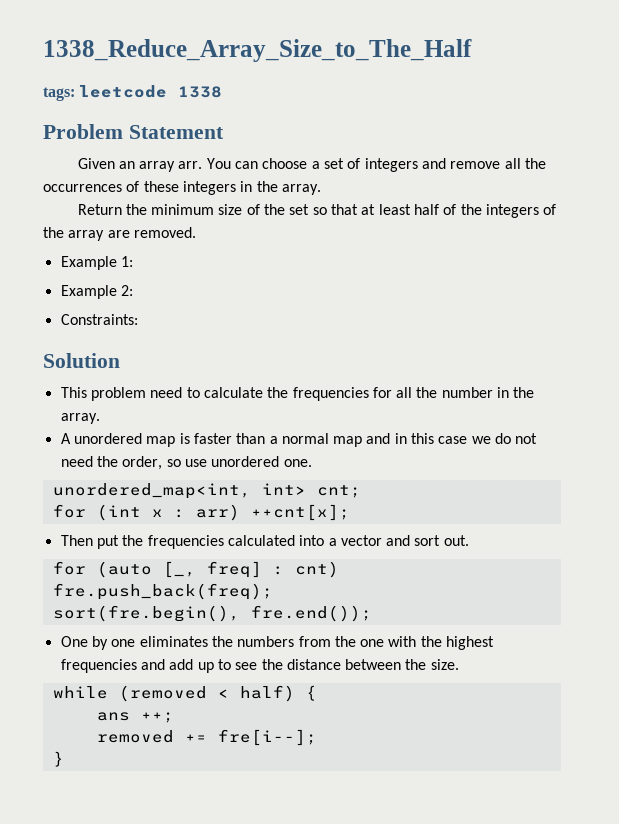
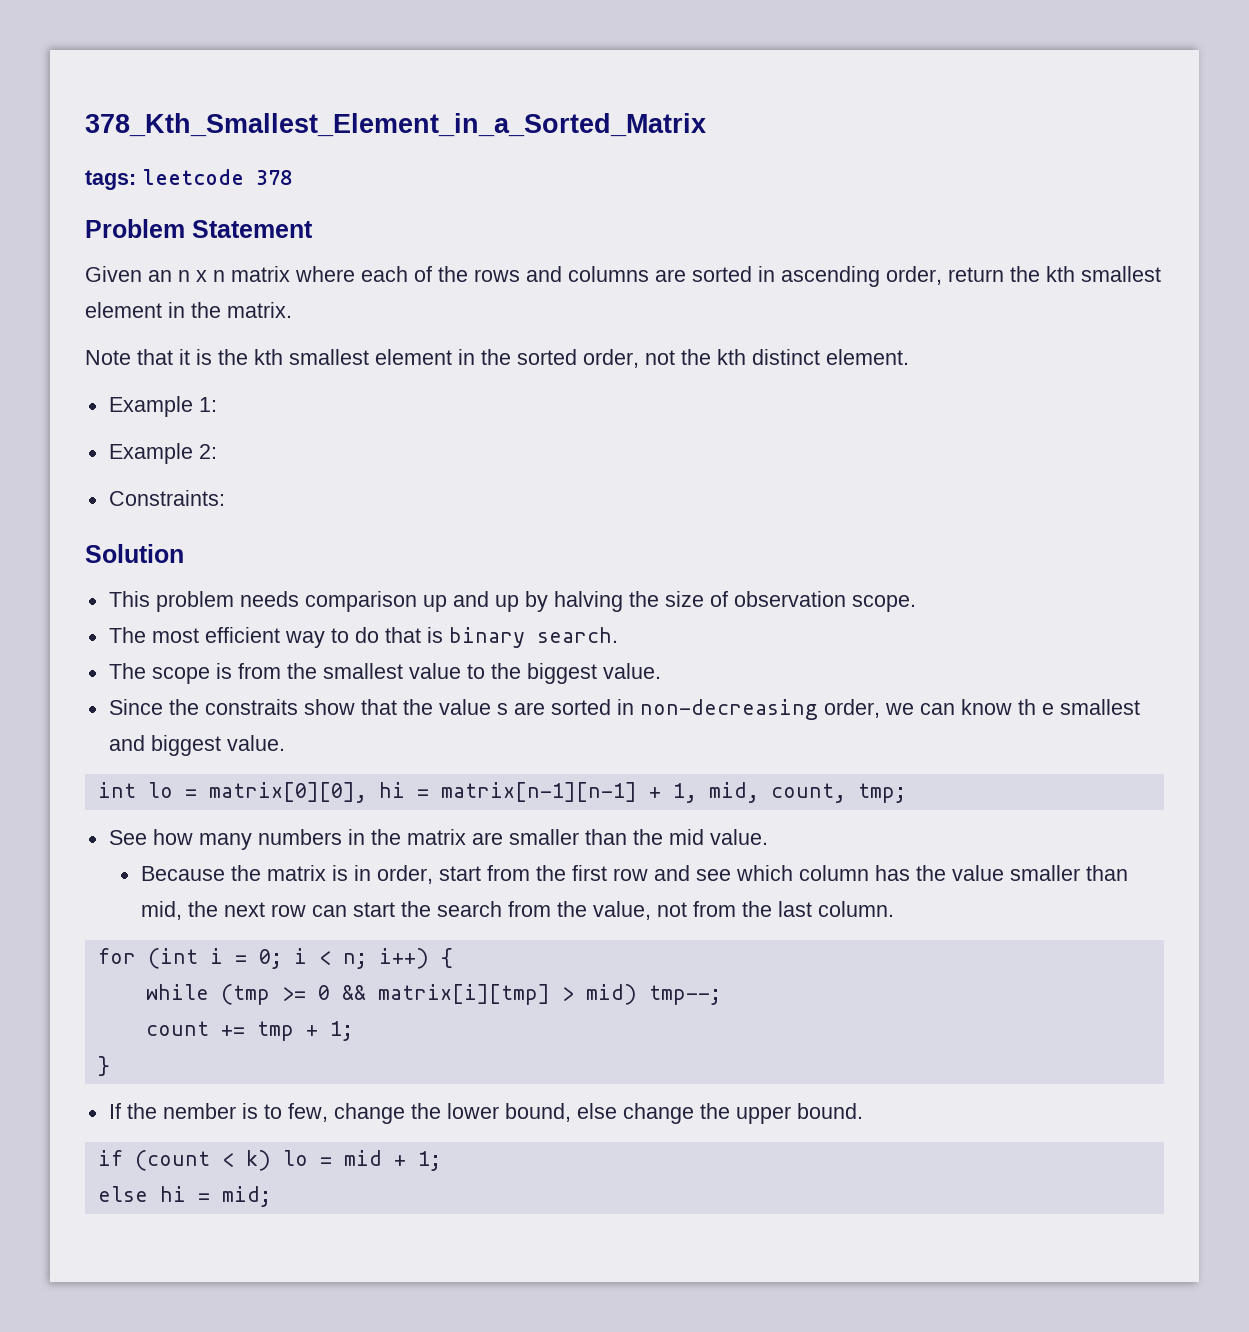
[43,39,472,62] 1338_Reduce_Array_Size_to_The_Half -> [85,113,706,137] 378_Kth_Smallest_Element_in_a_Sorted_Matrix
[178,86,223,98] 1338 -> [256,170,292,185] 378
[139,158,546,172] [43,181,321,195] [77,204,557,218] [43,227,196,241] array arr. You can choose a set of integers and remove all the occurrences of these integers in the array. // Return the minimum size of the set so that at least half of the integers of the array are removed. -> [178,266,1161,287] [85,302,292,318] [85,349,909,368] n x n matrix where each of the rows and columns are sorted in ascending order, return the kth smallest element in the matrix. // Note that it is the kth smallest element in the sorted order, not the kth distinct element.
[150,387,535,401] [60,413,100,424] [60,433,538,447] [60,456,312,470] [52,483,361,499] [52,504,350,521] [60,535,469,549] [52,561,339,578] [52,583,273,600] [52,605,372,622] [60,636,495,650] [60,659,459,673] [52,685,317,702] [96,712,174,723] [96,729,317,746] [52,751,64,767] need to calculate the frequencies for all the number in the array. // A unordered map is faster than a normal map and in this case we do not need the order, so use unordered one. // unordered_map<int, int> cnt; // for (int x : arr) ++cnt[x]; // Then put the frequencies calculated into a vector and sort out. // for (auto [_, freq] : cnt) fre.push_back(freq); // sort(fre.begin(), fre.end()); // One by one eliminates the numbers from the one with the highest frequencies and add up to see the distance between the size. // while (removed < half) { // ans ++; // removed += fre[i--]; // } -> [239,591,916,612] [108,627,618,648] [108,663,661,684] [108,699,1140,720] [108,735,285,756] [97,782,906,803] [108,829,768,850] [140,865,1128,884] [140,901,894,920] [97,948,453,969] [145,984,721,1005] [145,1021,353,1041] [97,1056,110,1076] [108,1103,863,1124] [97,1150,441,1171] [97,1186,271,1207] needs comparison up and up by halving the size of observation scope. // The most efficient way to do that is binary search. // The scope is from the smallest value to the biggest value. // Since the constraits show that the value s are sorted in non-decreasing order, we can know th e smallest and biggest value. // int lo = matrix[0][0], hi = matrix[n-1][n-1] + 1, mid, count, tmp; // See how many numbers in the matrix are smaller than the mid value. // Because the matrix is in order, start from the first row and see which column has the value smaller than mid, the next row can start the search from the value, not from the last column. // for (int i = 0; i < n; i++) { // while (tmp >= 0 && matrix[i][tmp] > mid) tmp--; // count += tmp + 1; // } // If the nember is to few, change the lower bound, else change the upper bound. // if (count < k) lo = mid + 1; // else hi = mid;

